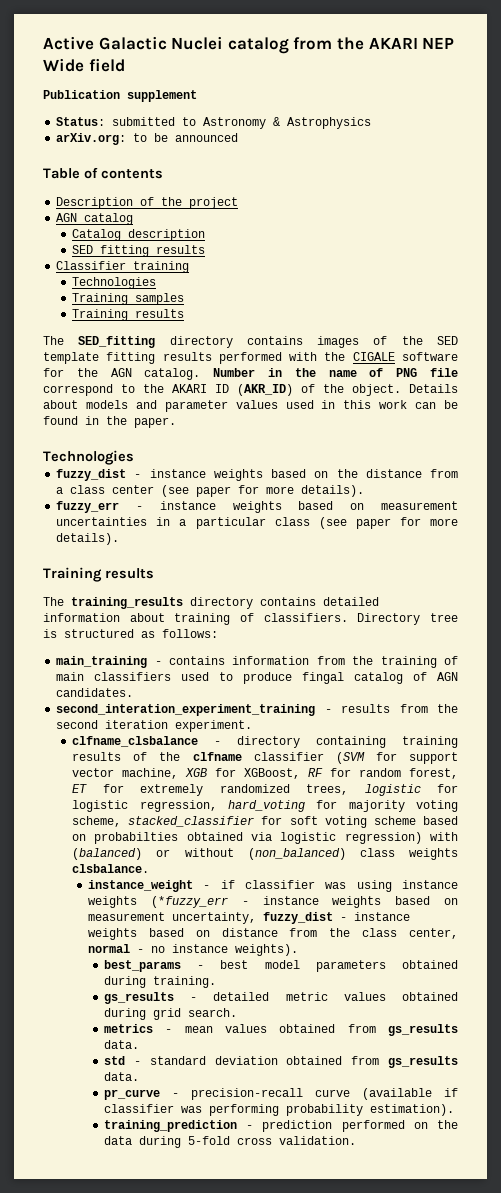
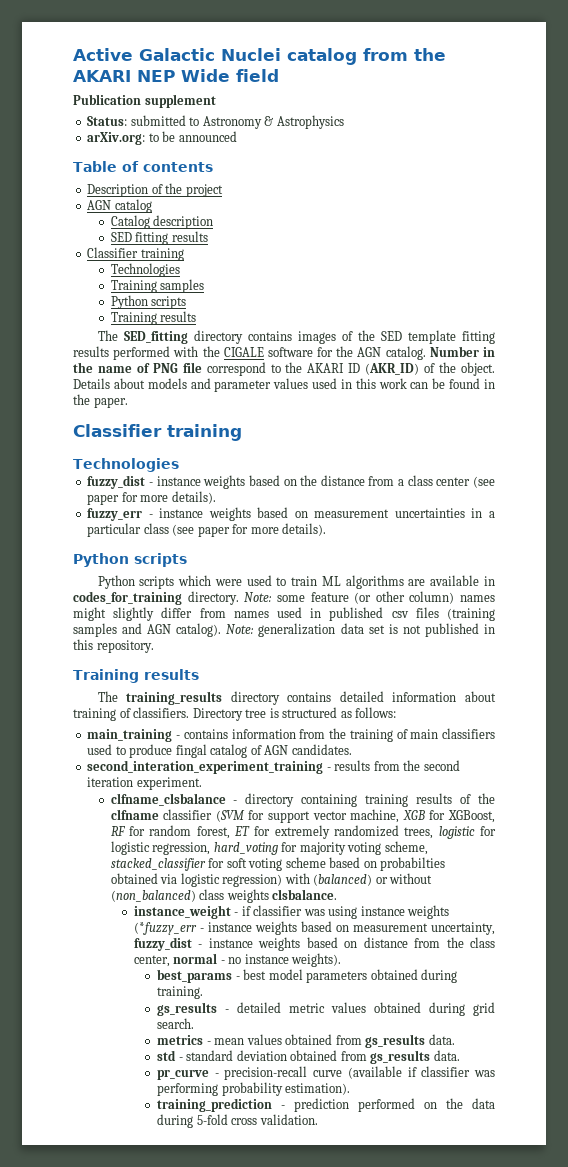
(185, 299) none -> [110,295,187,309] // Python scripts
(176, 422) none -> [73,424,242,441] // Classifier training
(120, 539) none -> [73,553,187,567] [97,575,495,589] [73,591,495,605] [73,607,495,621] [73,623,495,637] [73,639,154,653] // Python scripts // Python scripts which were used to train ML algorithms are available in codes_for_training directory. Note: some feature (or other column) names might slightly differ from names used in published csv files (training samples and AGN catalog). Note: generalization data set is not published in this repository.

